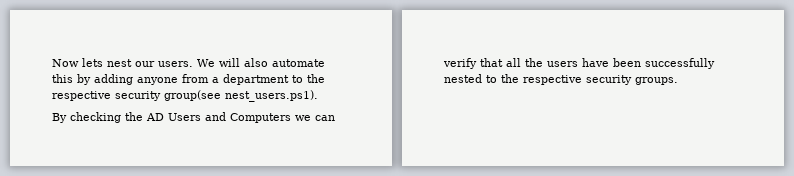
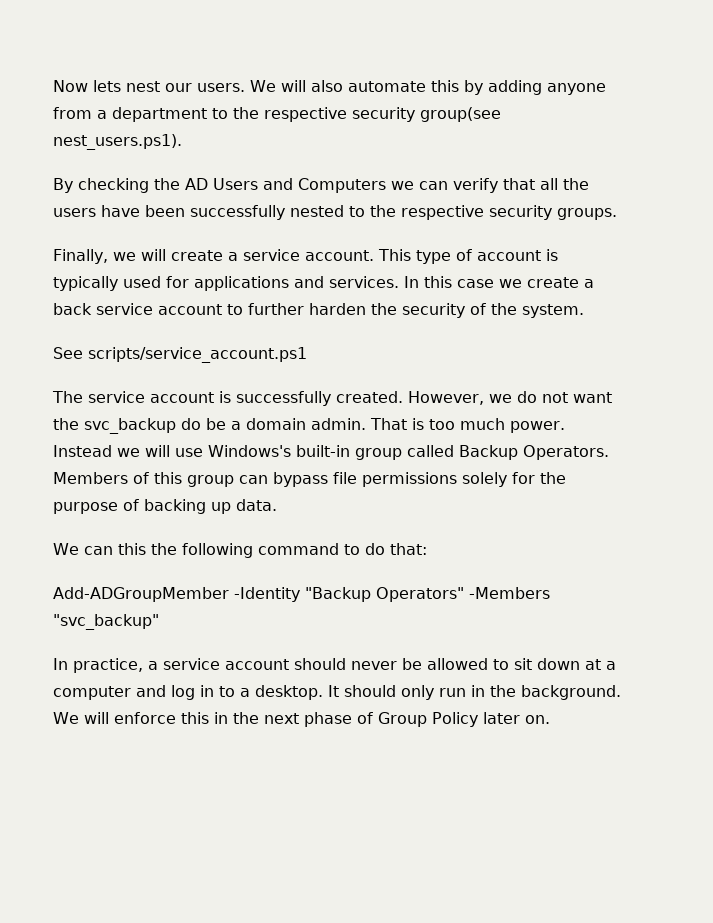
(678, 81) none -> [53,249,558,264] [53,276,594,291] [53,303,584,318] [53,347,307,363] [52,391,612,406] [53,418,565,434] [53,445,609,460] [53,472,566,487] [53,499,277,514] [53,543,427,558] [53,587,550,602] [53,614,159,630] [53,658,616,673] [53,685,621,700] [53,712,550,727] // Finally, we will create a service account. This type of account is typically used for applications and services. In this case we create a back service account to further harden the security of the system. // See scripts/service_account.ps1 // The service account is successfully created. However, we do not want the svc_backup do be a domain admin. That is too much power. Instead we will use Windows's built-in group called Backup Operators. Members of this group can bypass file permissions solely for the purpose of backing up data. // We can this the following command to do that: // Add-ADGroupMember -Identity "Backup Operators" -Members "svc_backup" // In practice, a service account should never be allowed to sit down at a computer and log in to a desktop. It should only run in the background. We will enforce this in the next phase of Group Policy later on.

